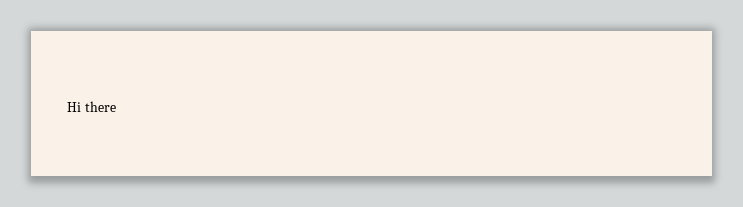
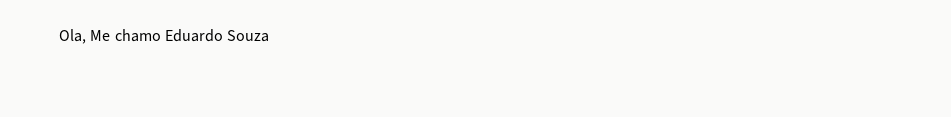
[67,101,116,112] Hi there -> [59,29,270,44] Ola, Me chamo Eduardo Souza

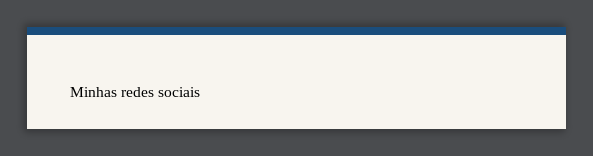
[59,29,270,44] Ola, Me chamo Eduardo Souza -> [70,87,201,97] Minhas redes sociais

